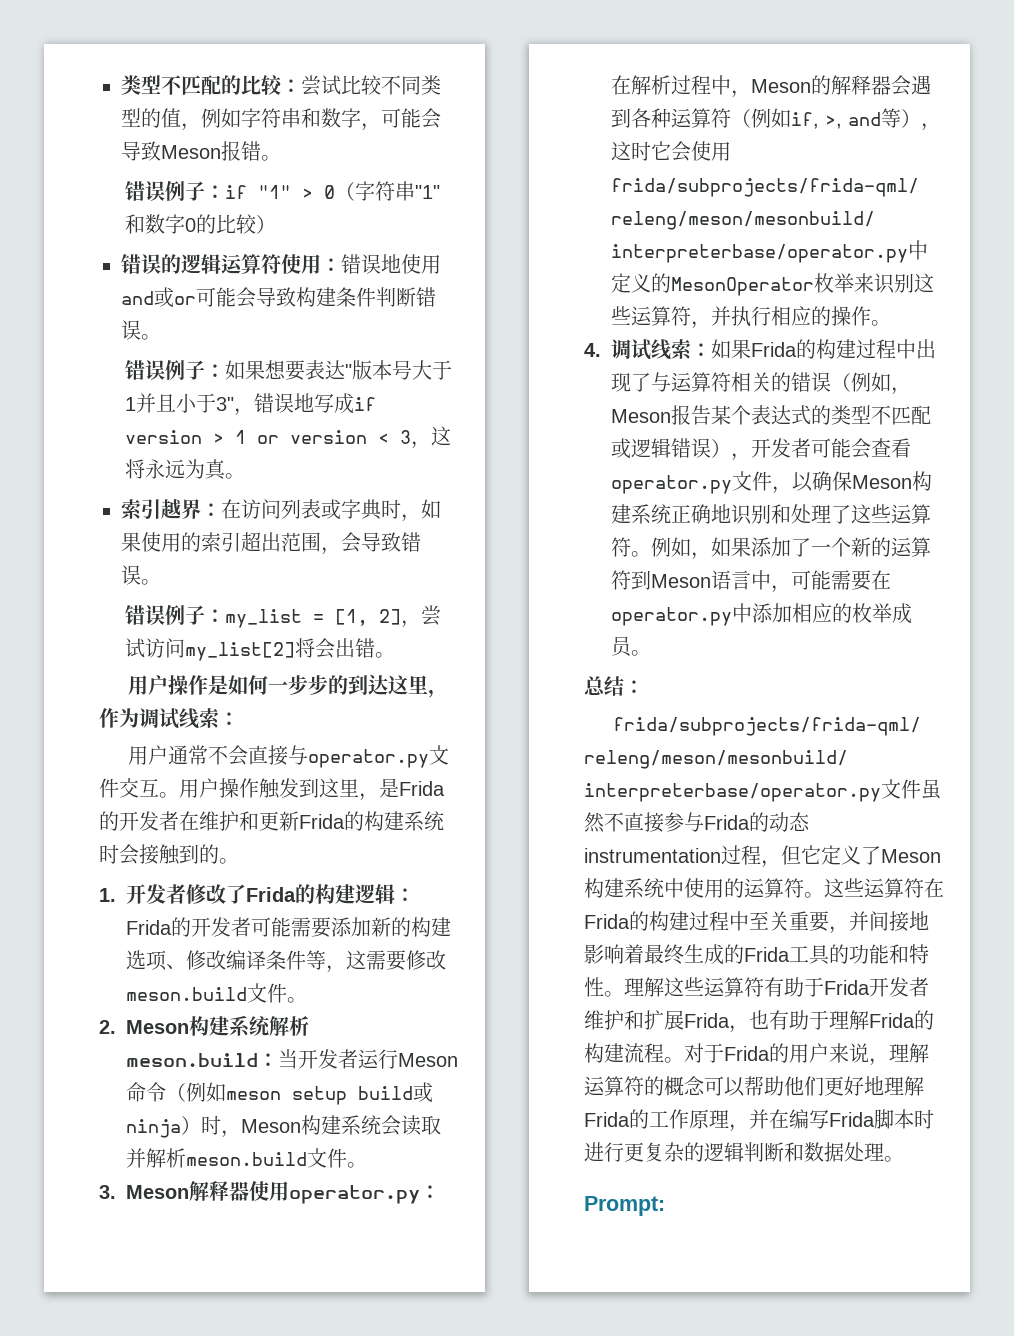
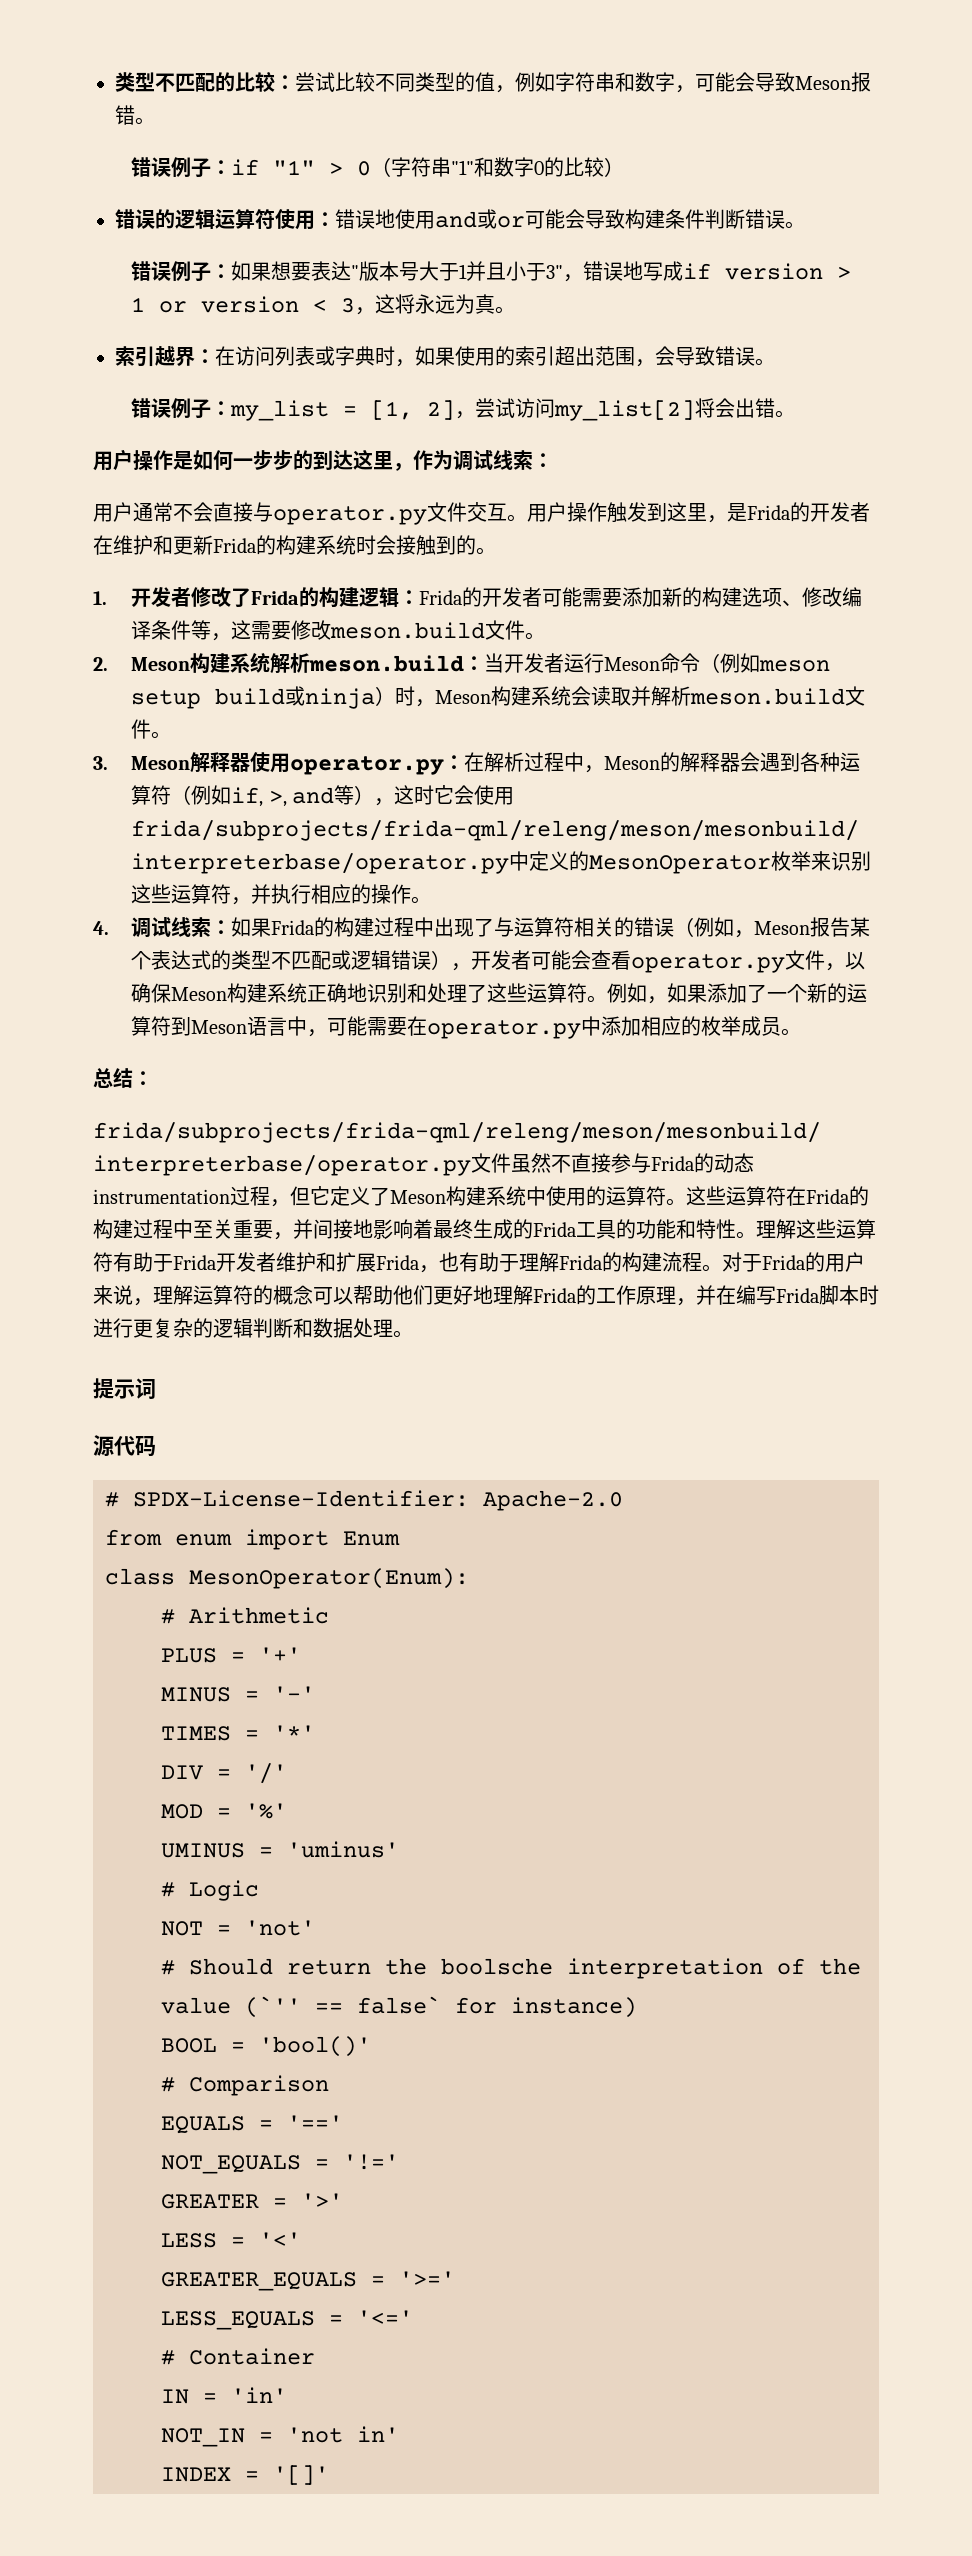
[584,1196,665,1216] Prompt: -> [93,1378,156,1399] [93,1435,156,1457] [105,1490,623,1511] [105,1529,400,1550] [105,1568,469,1589] [161,1607,329,1624] [161,1647,301,1663] [161,1686,315,1702] [161,1725,315,1741] [161,1763,287,1784] [161,1803,287,1819] [161,1841,399,1858] [161,1880,259,1901] [161,1920,315,1936] [161,1958,861,1979] [161,1996,637,2018] [161,2036,371,2057] [161,2075,329,2096] [161,2115,343,2134] [161,2154,399,2174] [161,2193,343,2209] [161,2232,301,2248] [161,2271,455,2291] [161,2310,413,2330] [161,2348,315,2365] [161,2387,287,2404] [161,2426,399,2447] [161,2465,329,2485] 提示词 // 源代码 // # SPDX-License-Identifier: Apache-2.0 // from enum import Enum // class MesonOperator(Enum): // # Arithmetic // PLUS = '+' // MINUS = '-' // TIMES = '*' // DIV = '/' // MOD = '%' // UMINUS = 'uminus' // # Logic // NOT = 'not' // # Should return the boolsche interpretation of the value (`'' == false` for instance) // BOOL = 'bool()' // # Comparison // EQUALS = '==' // NOT_EQUALS = '!=' // GREATER = '>' // LESS = '<' // GREATER_EQUALS = '>=' // LESS_EQUALS = '<=' // # Container // IN = 'in' // NOT_IN = 'not in' // INDEX = '[]'

